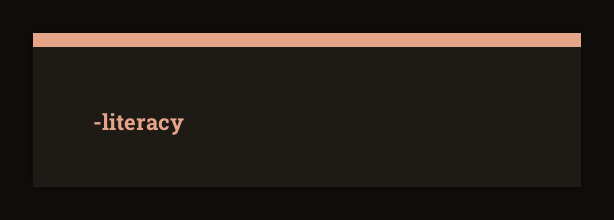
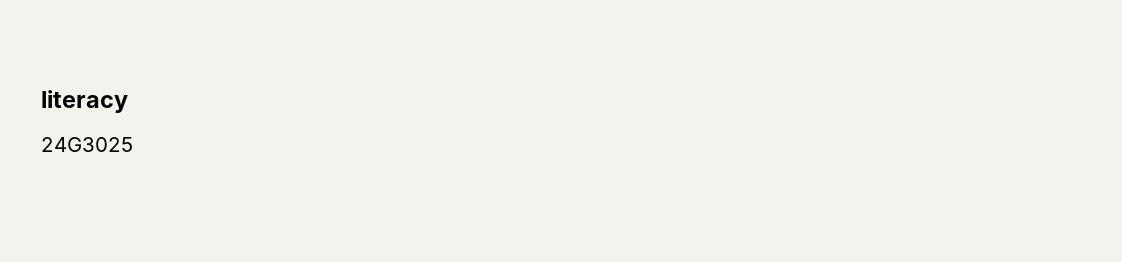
[93,113,184,135] -literacy -> [41,90,128,113] [41,137,133,152] literacy // 24G3025

